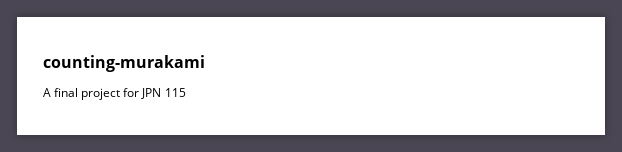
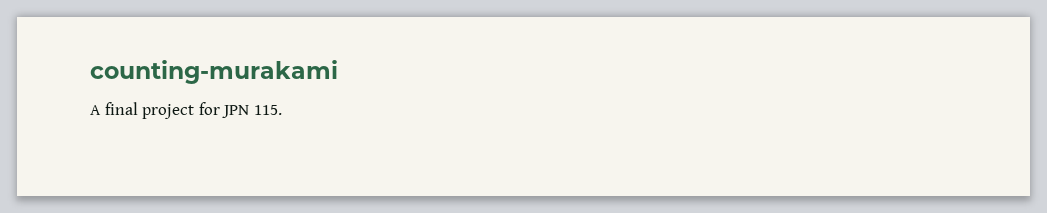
[164,88,186,97] 115 -> [253,105,282,115] 115.

